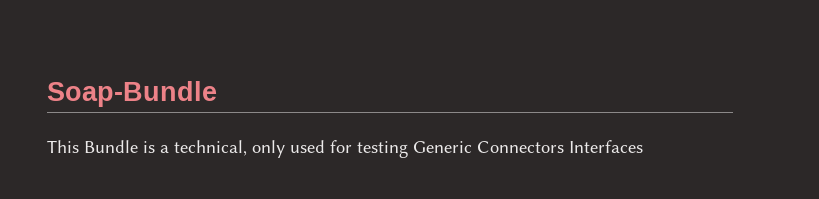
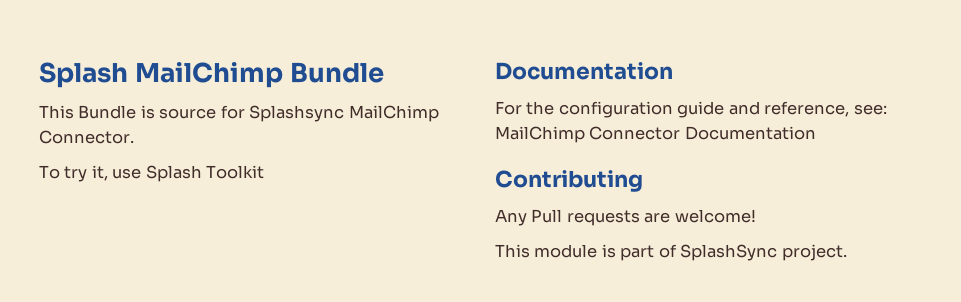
[47,81,217,107] Soap-Bundle -> [39,62,385,88] Splash MailChimp Bundle
[160,140,643,158] a technical, only used for testing Generic Connectors Interfaces -> [159,105,439,122] [39,130,134,144] [39,165,265,182] [495,62,673,80] [495,101,887,118] [495,126,816,143] [495,170,643,192] [495,209,756,226] [495,244,847,261] source for Splashsync MailChimp Connector. // To try it, use Splash Toolkit // Documentation // For the configuration guide and reference, see: MailChimp Connector Documentation // Contributing // Any Pull requests are welcome! // This module is part of SplashSync project.

